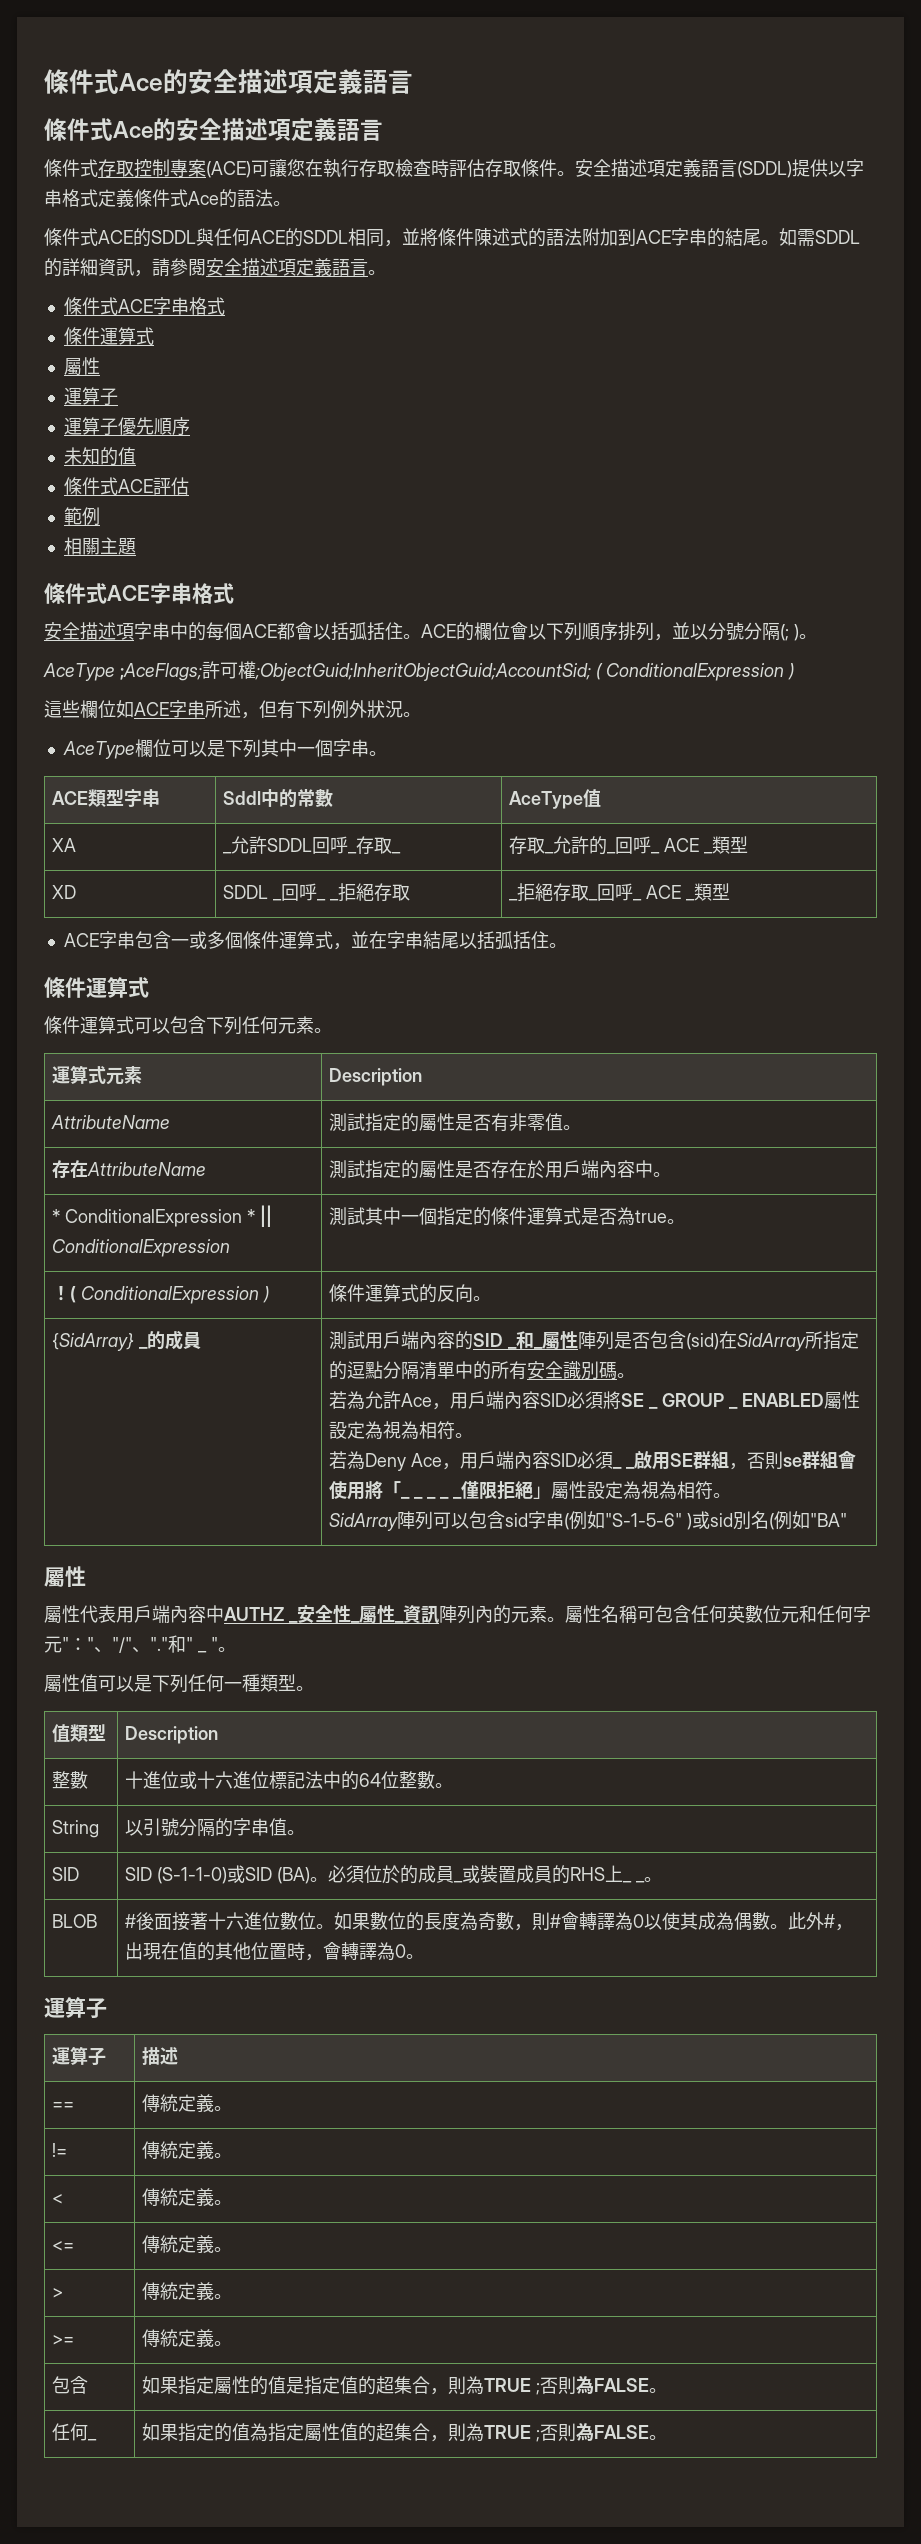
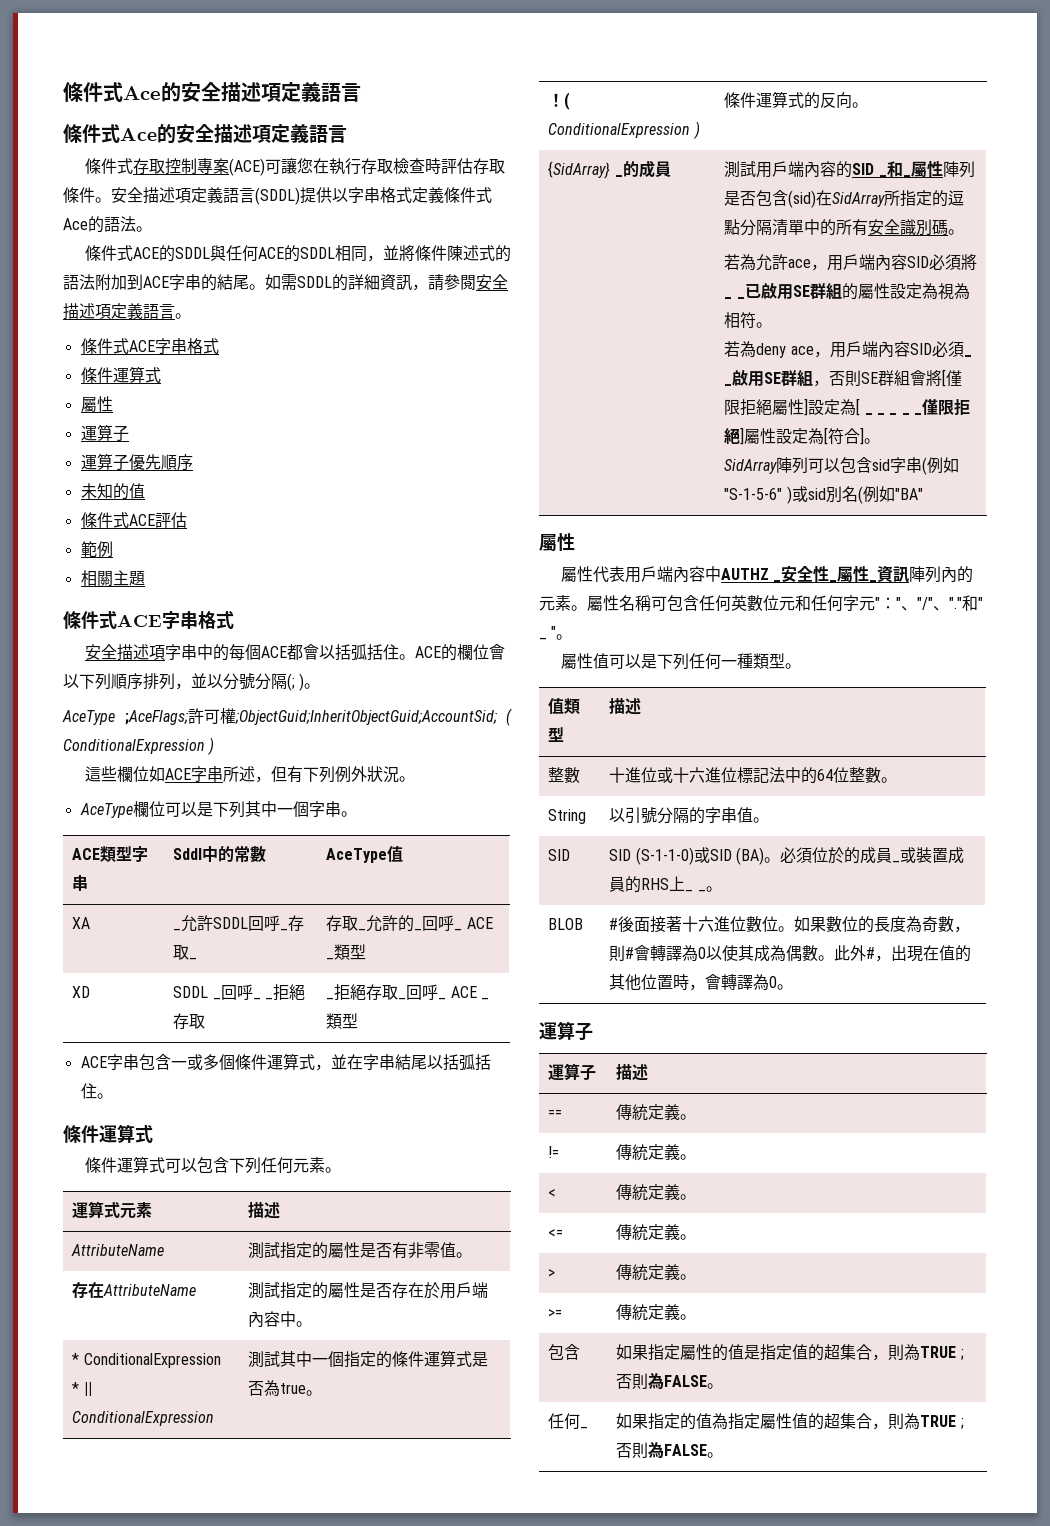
[328,1068,422,1086] Description -> [248,1202,281,1219] 描述
[400,1393,432,1407] Ace -> [788,259,812,268] ace
[620,1393,644,1407] [648,1407,658,1409] [661,1393,724,1407] [728,1407,738,1409] [741,1393,824,1407] SE _ GROUP _ ENABLED -> [724,283,858,300] _ _已啟用SE群組的
[364,1453,442,1471] Deny Ace -> [756,343,814,358] deny ace
[782,1451,856,1469] [328,1481,401,1500] se群組會使用將「 -> [861,369,963,387] [724,398,861,416] SE群組會將[僅限拒絕屬性]設定為[
[532,1481,713,1500] 」屬性設定為視為相符 -> [740,427,865,445] ]屬性設定為[符合]
[124,1726,218,1744] Description -> [609,698,642,715] 描述

